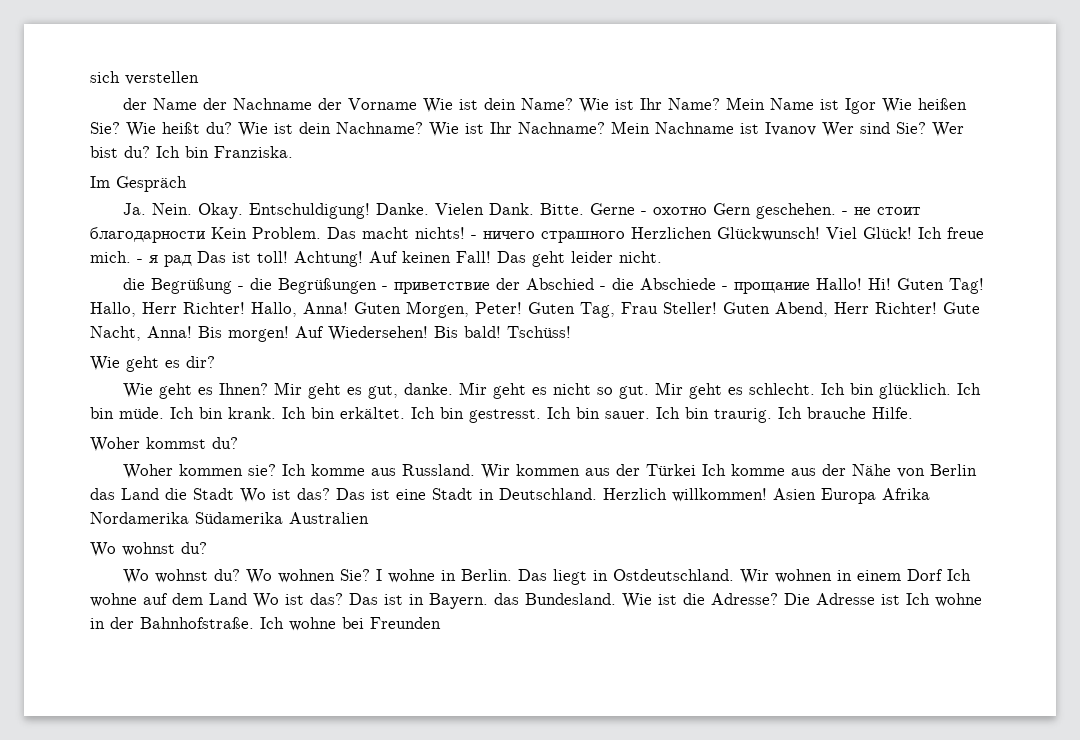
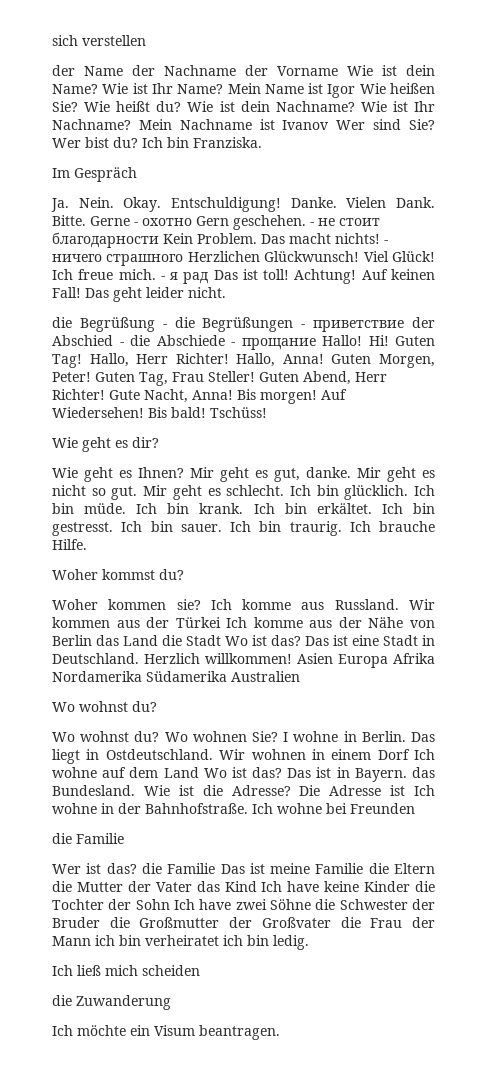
(441, 623) none -> [52,833,124,844] [52,863,436,874] [52,881,435,892] [52,899,435,910] [52,917,436,928] [52,935,309,950] [52,965,200,976] [52,995,171,1010] [52,1025,280,1040] // die Familie // Wer ist das? die Familie Das ist meine Familie die Eltern die Mutter der Vater das Kind Ich have keine Kinder die Tochter der Sohn Ich have zwei Söhne die Schwester der Bruder die Großmutter der Großvater die Frau der Mann ich bin verheiratet ich bin ledig. // Ich ließ mich scheiden // die Zuwanderung // Ich möchte ein Visum beantragen.

